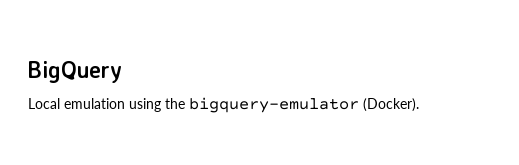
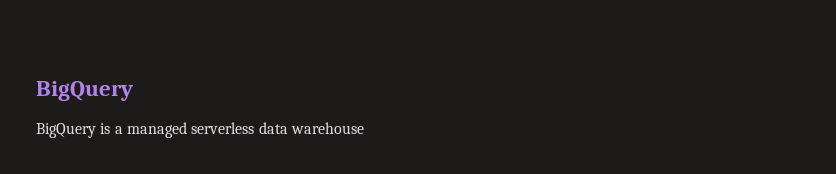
[28,97,419,113] Local emulation using the bigquery-emulator (Docker). -> [36,122,364,138] BigQuery is a managed serverless data warehouse

